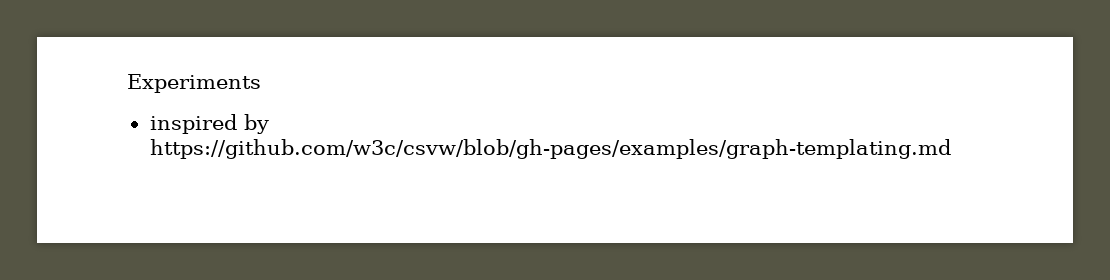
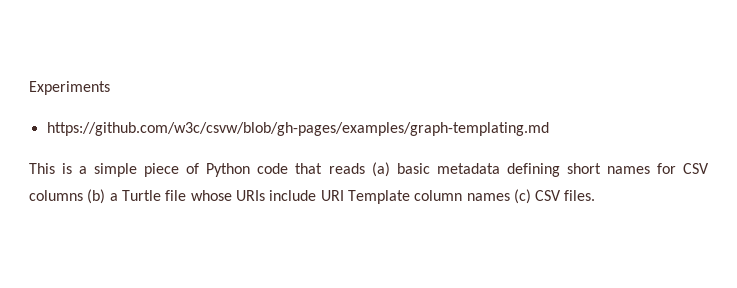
[149,114,269,134] inspired by -> (110, 88) none
(951, 149) none -> [29,162,709,177] [29,189,596,204] // This is a simple piece of Python code that reads (a) basic metadata defining short names for CSV columns (b) a Turtle file whose URIs include URI Template column names (c) CSV files.

